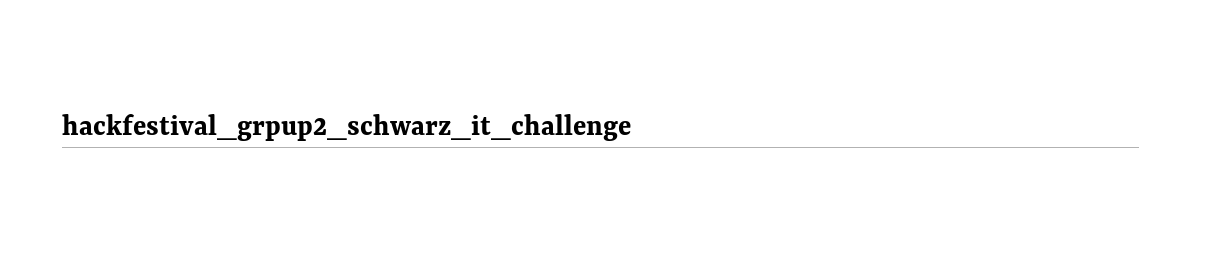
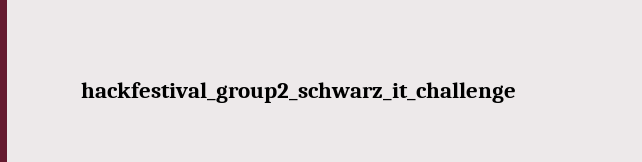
[62,114,631,141] hackfestival_grpup2_schwarz_it_challenge -> [81,82,516,103] hackfestival_group2_schwarz_it_challenge

